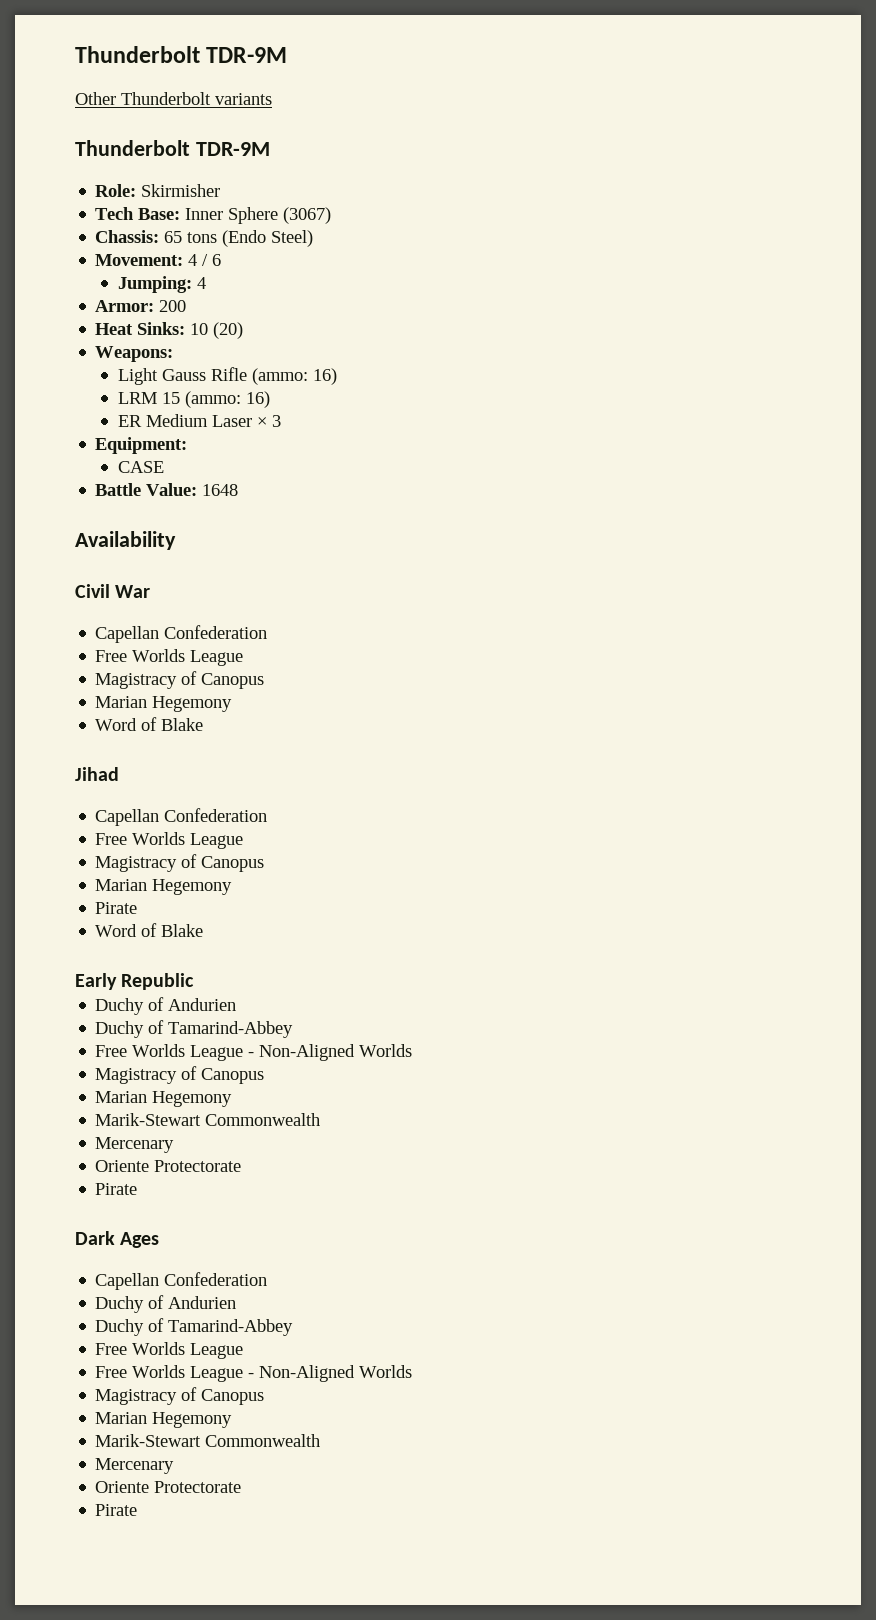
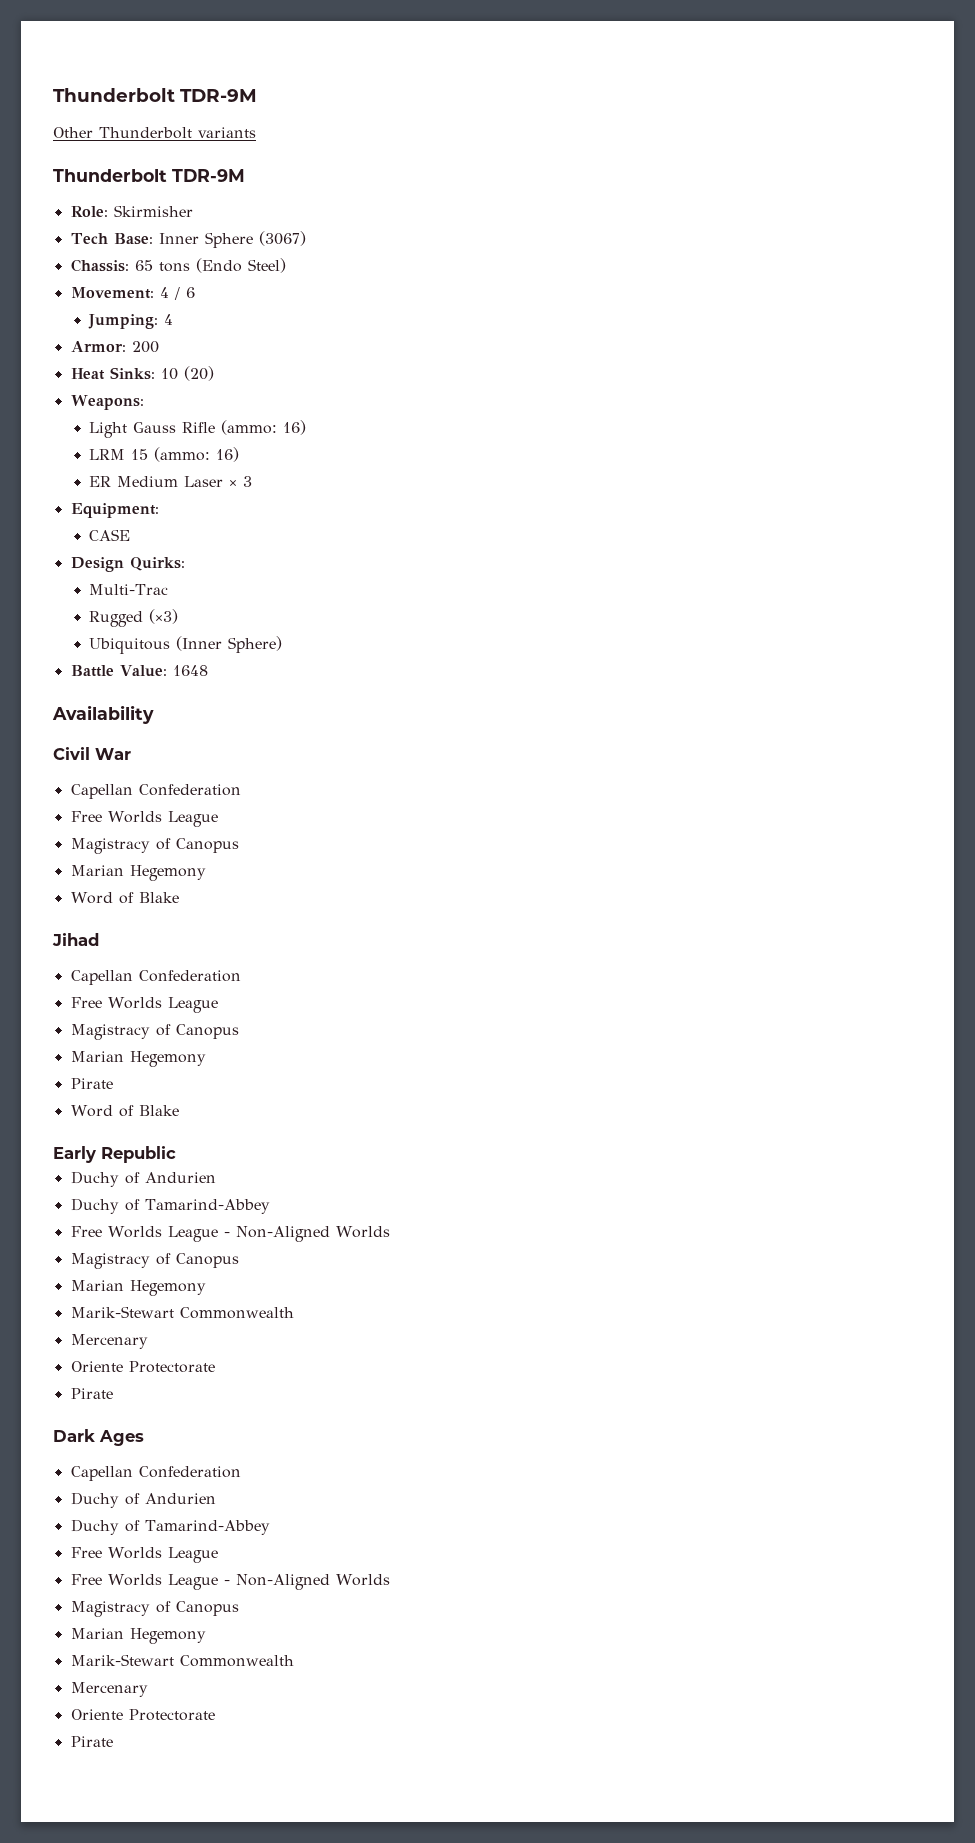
(164, 467) none -> [70,557,185,572] [89,584,169,595] [89,609,179,627] [89,636,283,654] // Design Quirks: // Multi-Trac // Rugged (×3) // Ubiquitous (Inner Sphere)

